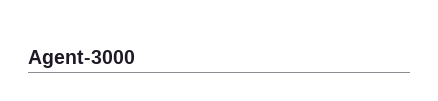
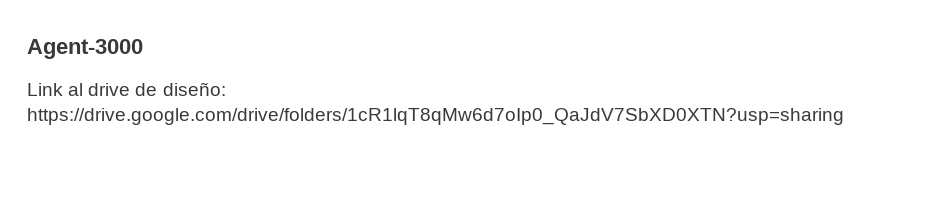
(135, 59) none -> [27,82,226,96] [27,108,844,125] // Link al drive de diseño: https://drive.google.com/drive/folders/1cR1lqT8qMw6d7oIp0_QaJdV7SbXD0XTN?usp=sharing

